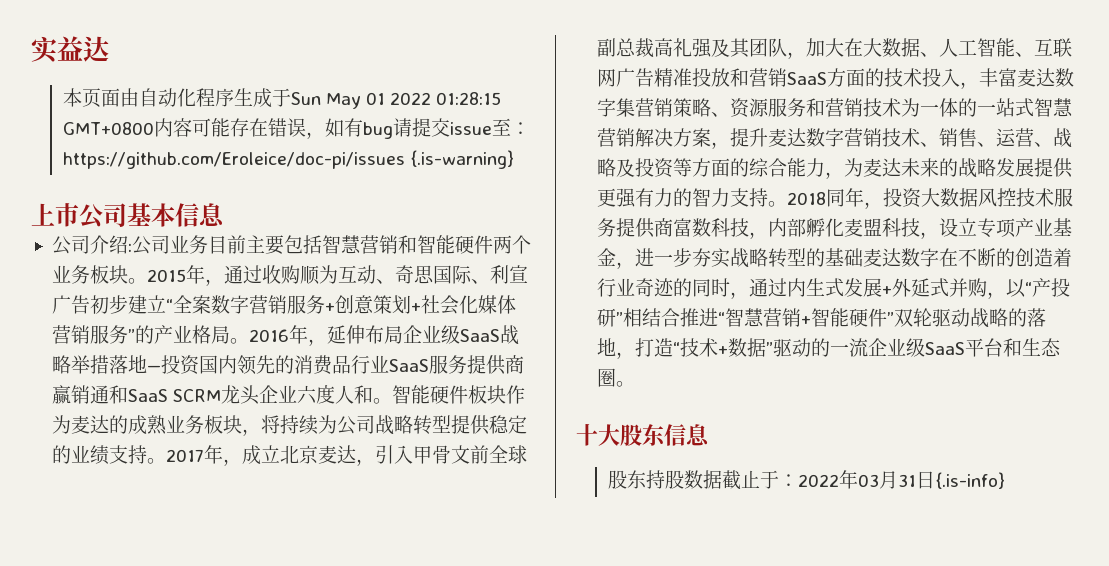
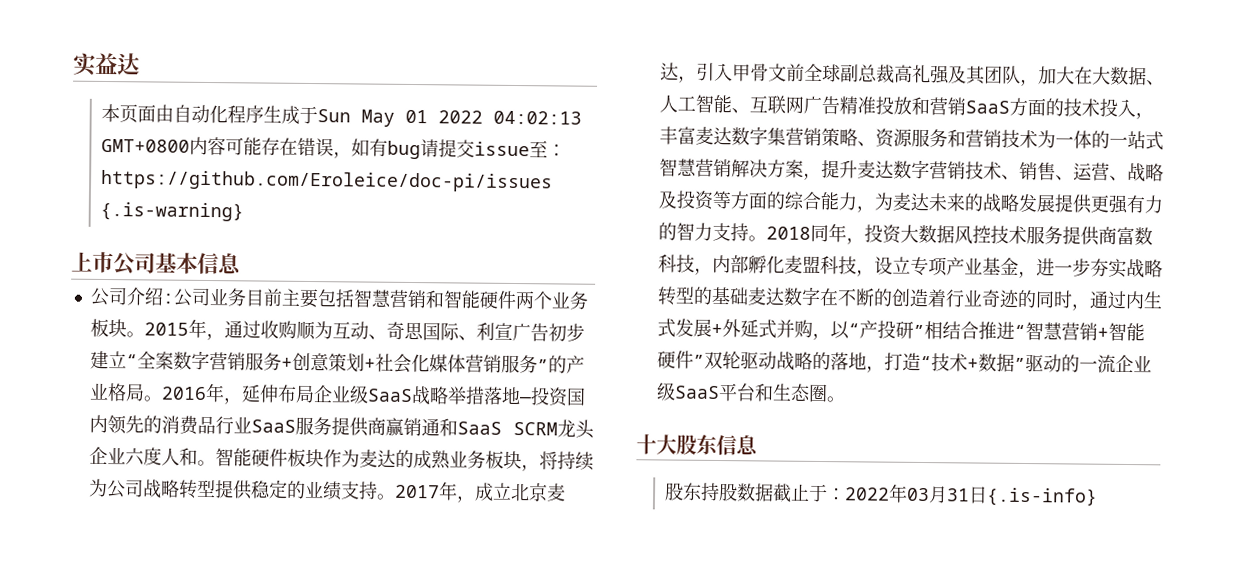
[436,92,502,105] 01:28:15 -> [493,110,583,125] 04:02:13

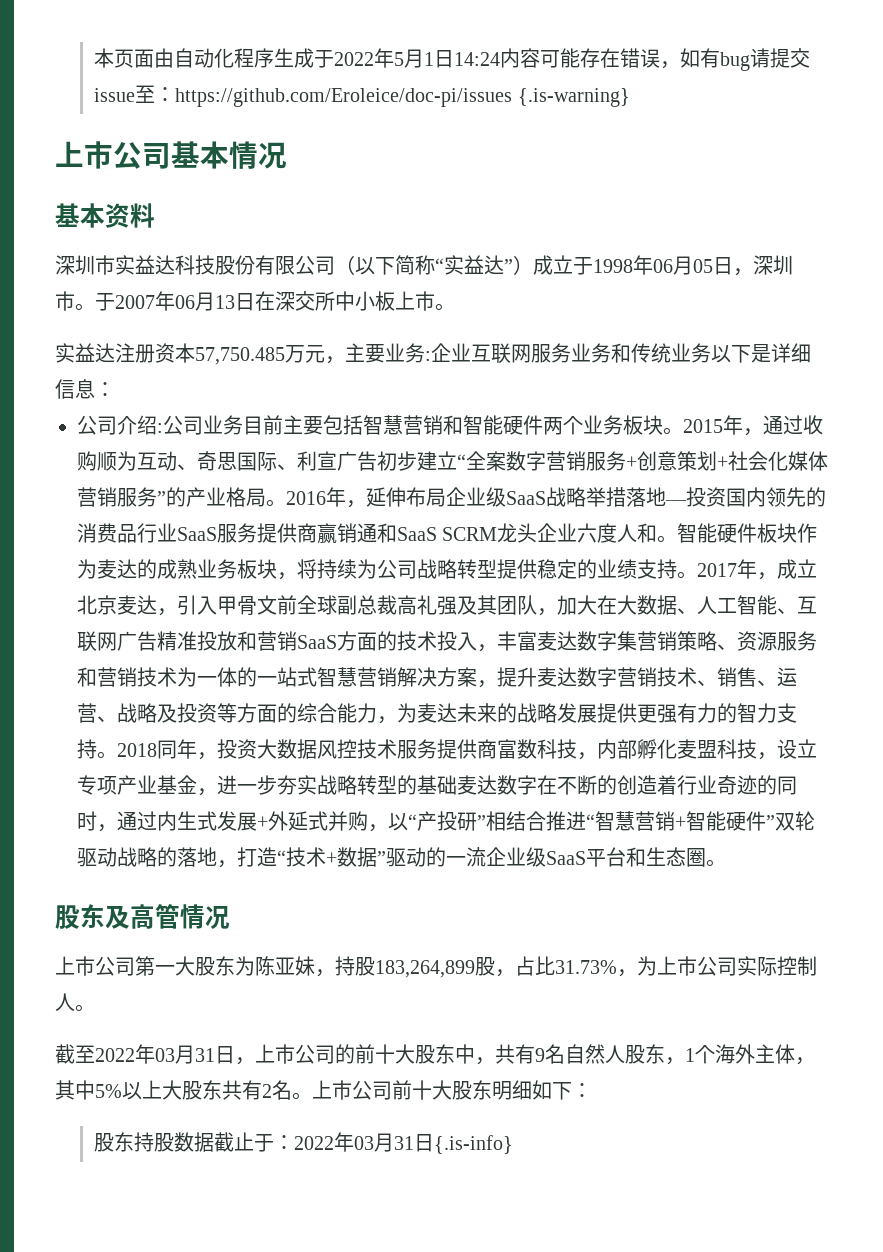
[73,52,140,76] 实益达 // -> (94, 58) none
[317,109,583,127] [101,138,191,153] Sun May 01 2022 04:02:13 GMT+0800 -> [334,48,501,68] 2022年5月1日14:24
[197,252,242,275] 信息 -> [229,141,287,169] [55,203,155,228] [55,255,793,276] [55,291,455,311] [55,343,811,365] [55,379,115,399] 情况 // 基本资料 // 深圳市实益达科技股份有限公司（以下简称“实益达”）成立于1998年06月05日，深圳市。于2007年06月13日在深交所中小板上市。 // 实益达注册资本57,750.485万元，主要业务:企业互联网服务业务和传统业务以下是详细信息：
[636,434,759,456] 十大股东信息 -> [55,904,230,929] [55,956,817,978] [55,993,95,1012] [55,1044,815,1065] [55,1080,592,1100] 股东及高管情况 // 上市公司第一大股东为陈亚妹，持股183,264,899股，占比31.73%，为上市公司实际控制人。 // 截至2022年03月31日，上市公司的前十大股东中，共有9名自然人股东，1个海外主体，其中5%以上大股东共有2名。上市公司前十大股东明细如下：

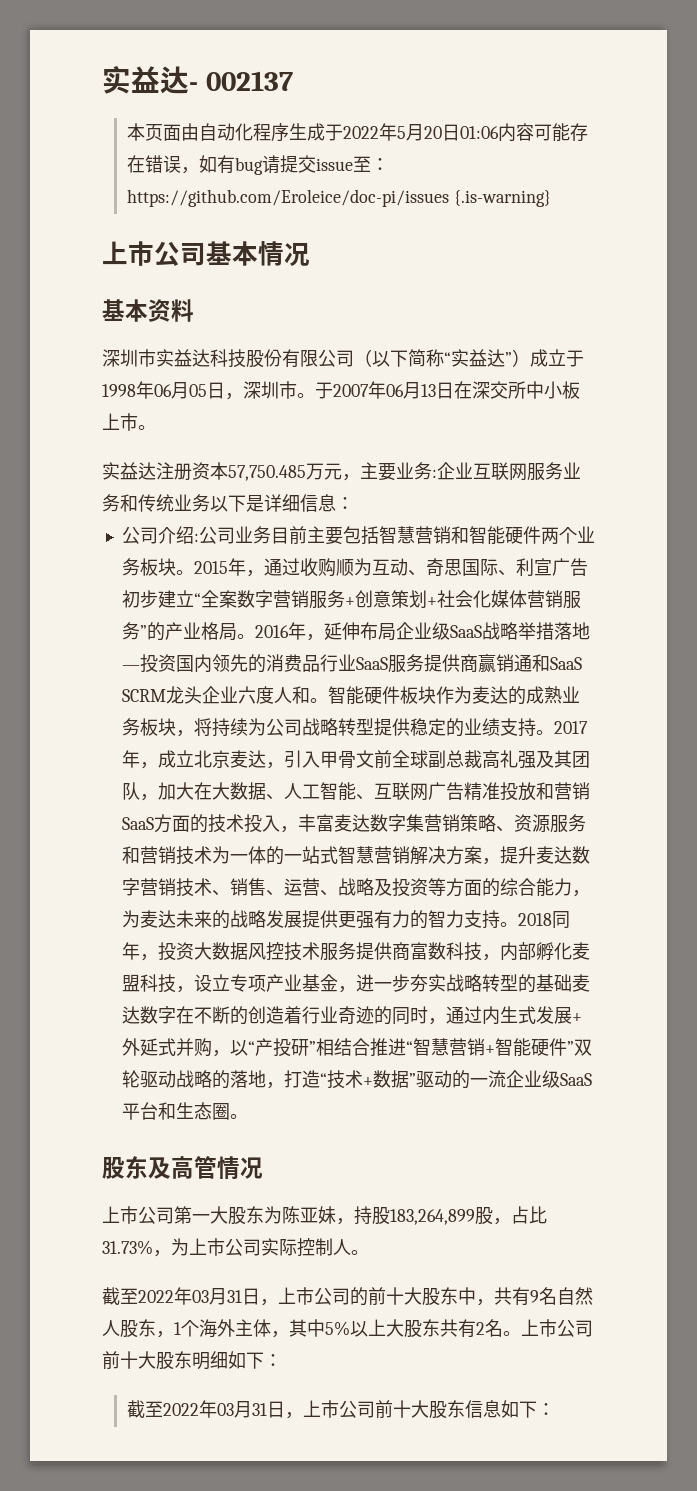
(94, 58) none -> [102,66,294,94] 实益达- 002137 //
[424,50,501,68] 1日14:24 -> [423,124,499,141] 20日01:06
[94,1132,514,1154] 股东持股数据截止于：2022年03月31日{.is-info} -> [126,1400,555,1419] 截至2022年03月31日，上市公司前十大股东信息如下：

